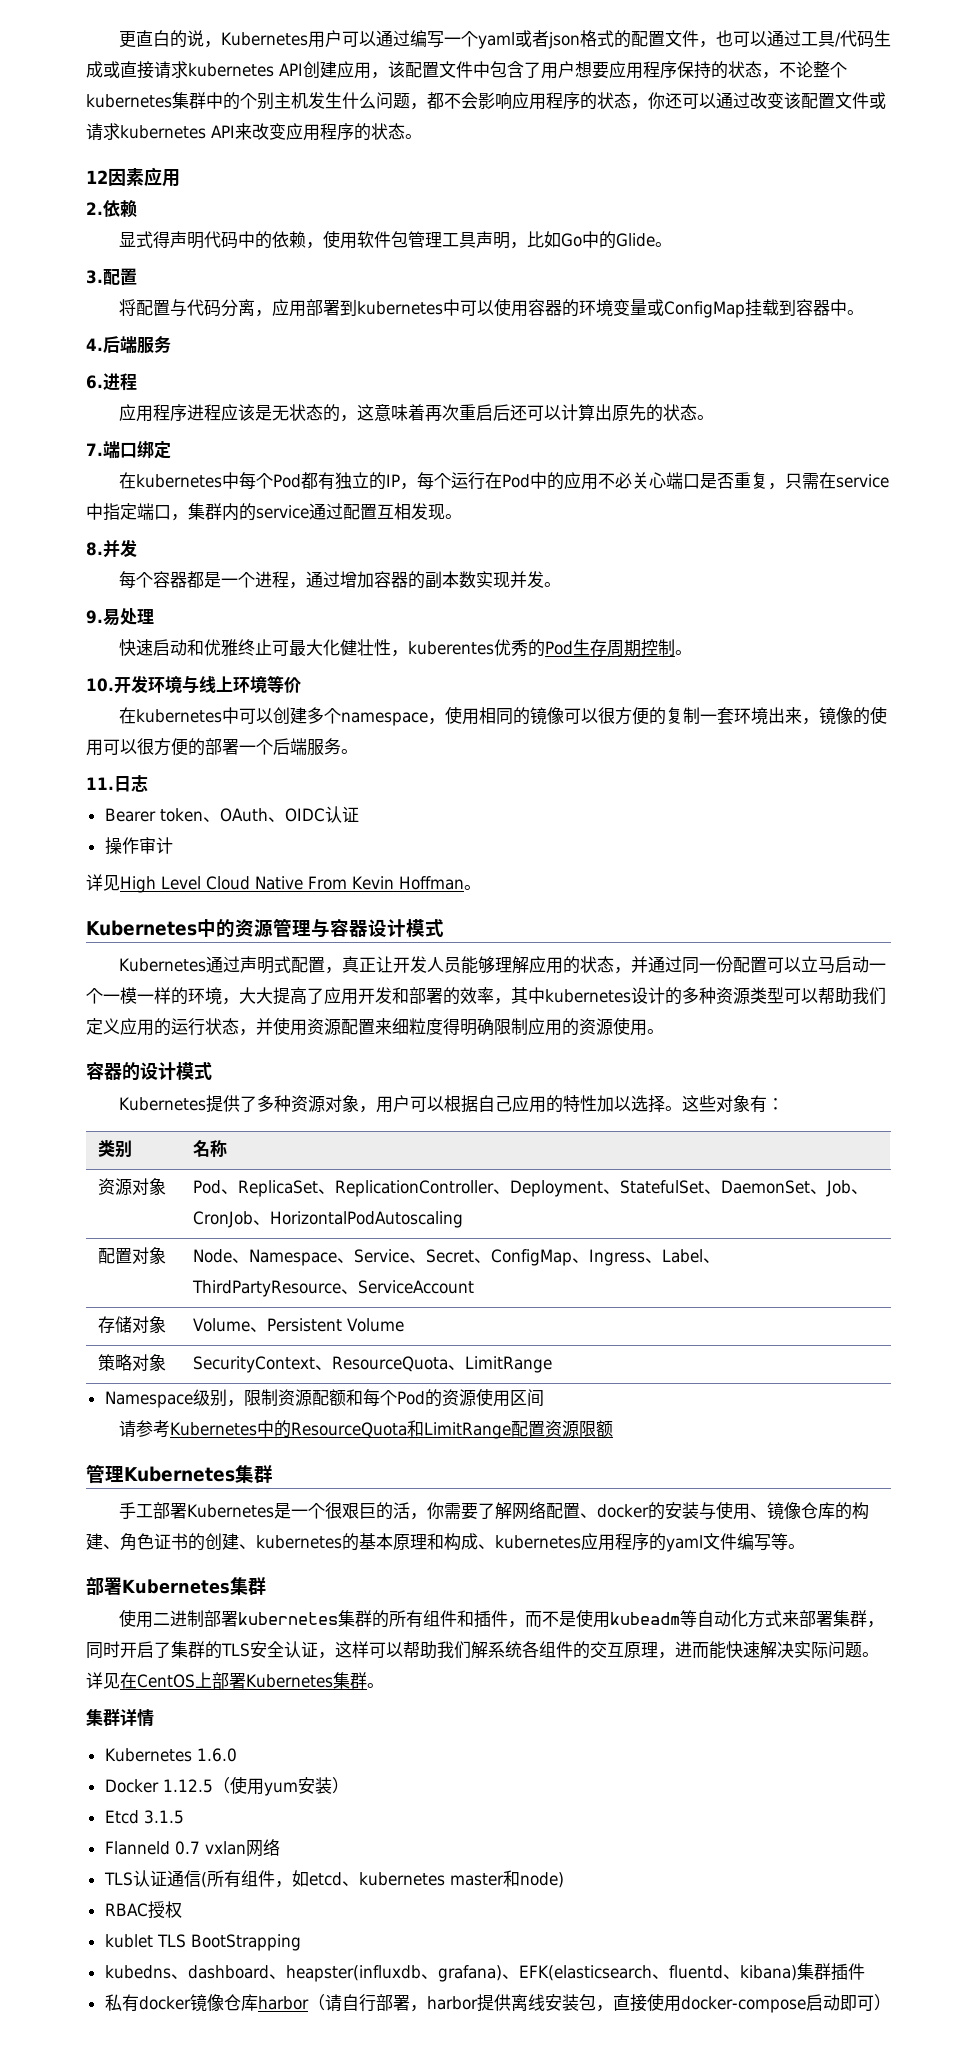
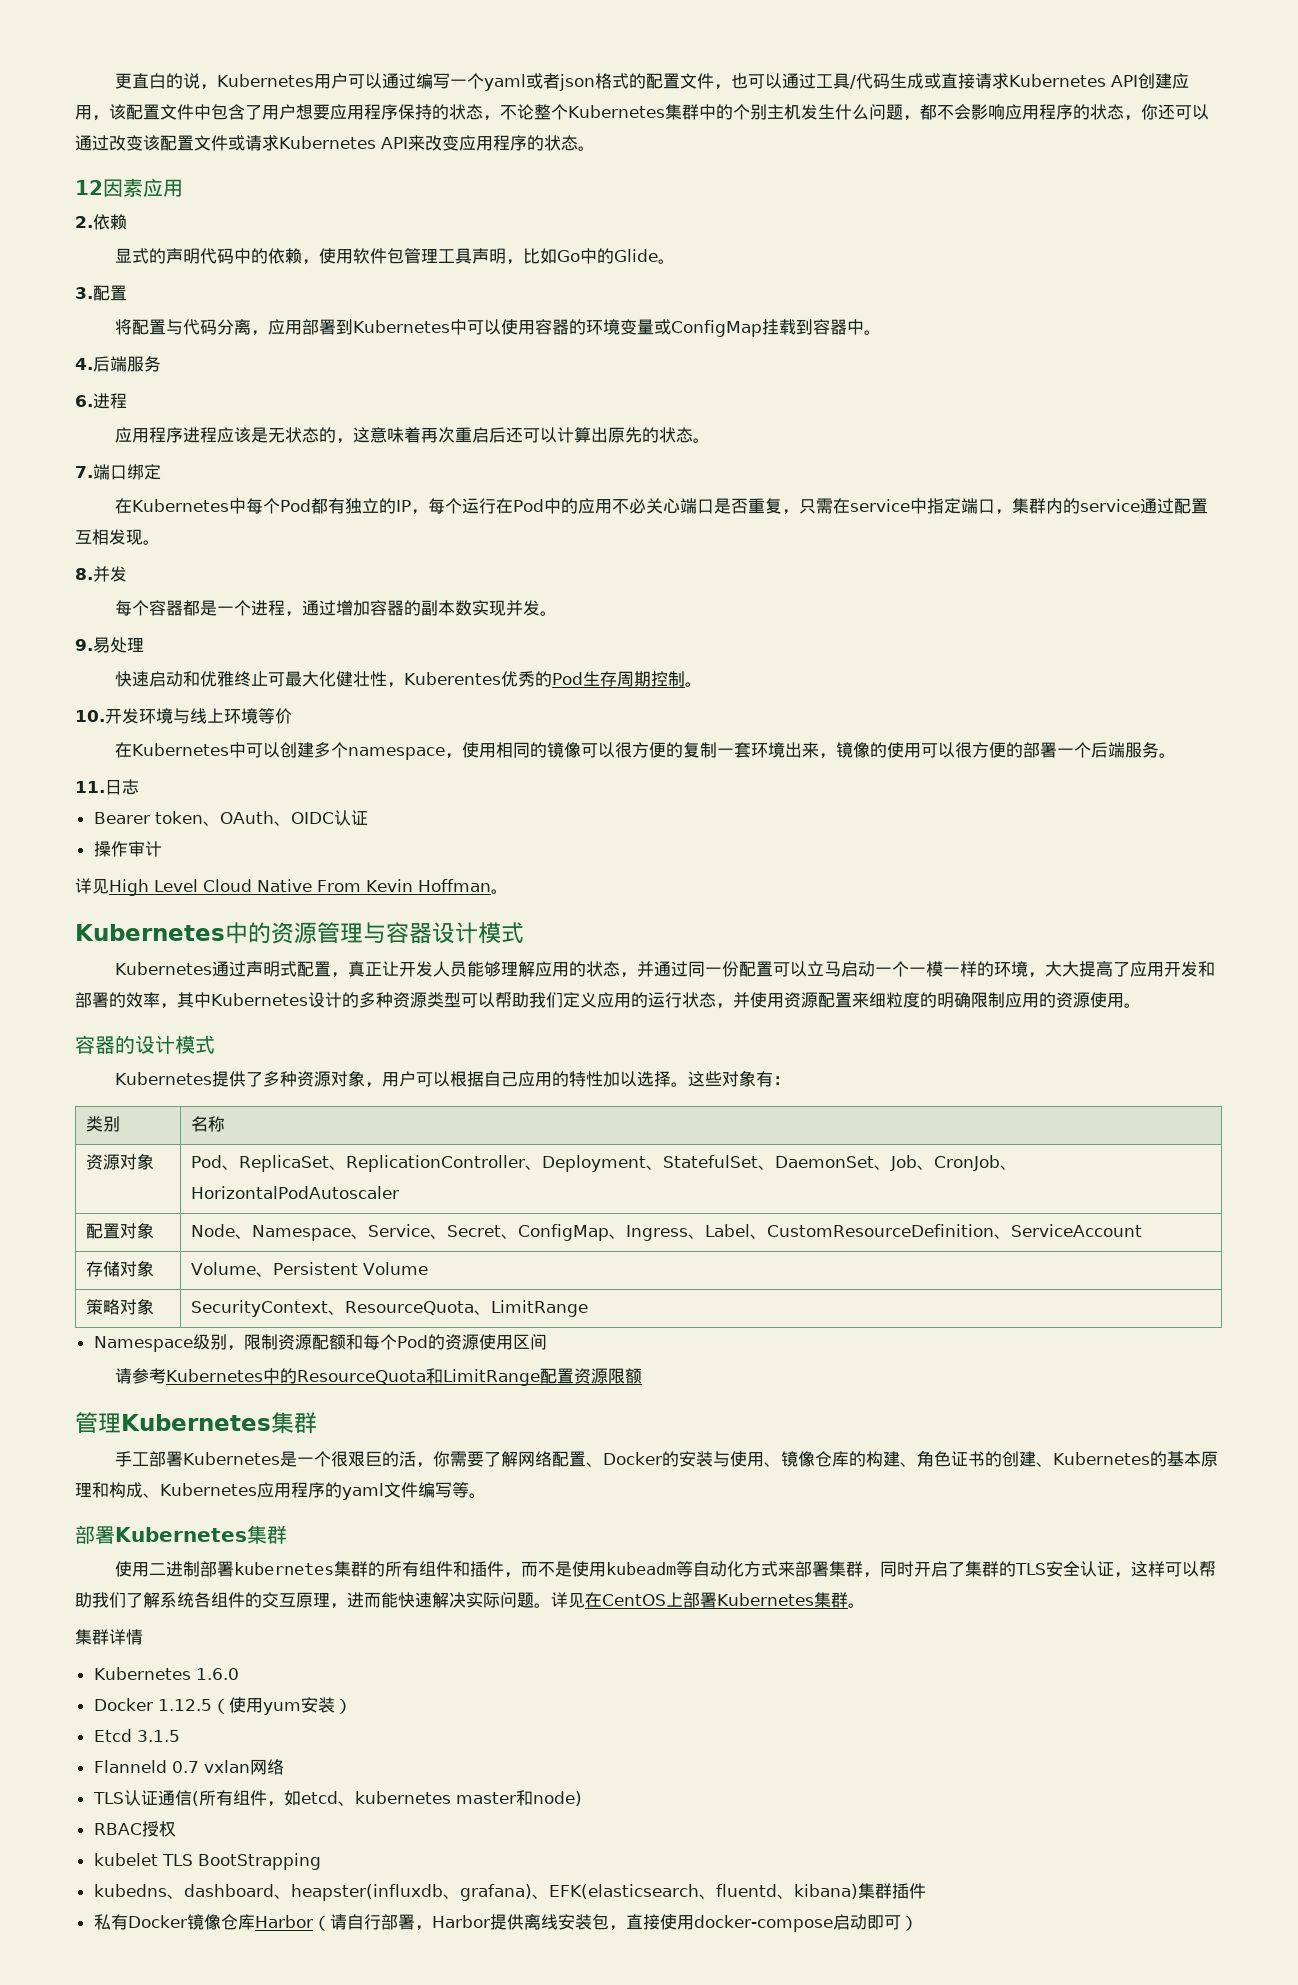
[188,63,274,77] kubernetes -> [1009,74,1107,87] Kubernetes
[86,94,172,108] kubernetes -> [568,105,665,118] Kubernetes
[120,125,206,139] kubernetes -> [279,136,376,149] Kubernetes
[152,231,170,248] 得 -> [149,248,167,264] 的
[356,301,443,315] kubernetes -> [353,320,451,333] Kubernetes
[135,474,222,488] kubernetes -> [132,499,230,512] Kubernetes
[407,641,494,655] kuberentes -> [404,672,502,685] Kuberentes
[135,709,222,723] kubernetes -> [132,743,230,756] Kubernetes
[545,989,631,1003] kubernetes -> [211,993,308,1006] Kubernetes
[443,1018,460,1035] 得 -> [919,992,937,1008] 的
[269,1211,463,1228] HorizontalPodAutoscaling -> [190,1186,399,1199] HorizontalPodAutoscaler
[191,1280,341,1297] ThirdPartyResource -> [766,1224,994,1237] CustomResourceDefinition
[596,1504,649,1518] docker -> [603,1452,663,1465] Docker
[256,1535,342,1549] kubernetes -> [1053,1452,1151,1465] Kubernetes
[495,1535,581,1549] kubernetes -> [160,1483,257,1496] Kubernetes
(471, 1650) none -> [126,1593,143,1608] 了
[104,1934,153,1948] kublet -> [93,1853,158,1866] kubelet
[138,1994,309,2012] docker镜像仓库harbor -> [127,1914,313,1930] Docker镜像仓库Harbor
[426,1996,478,2010] harbor -> [431,1915,490,1928] Harbor

